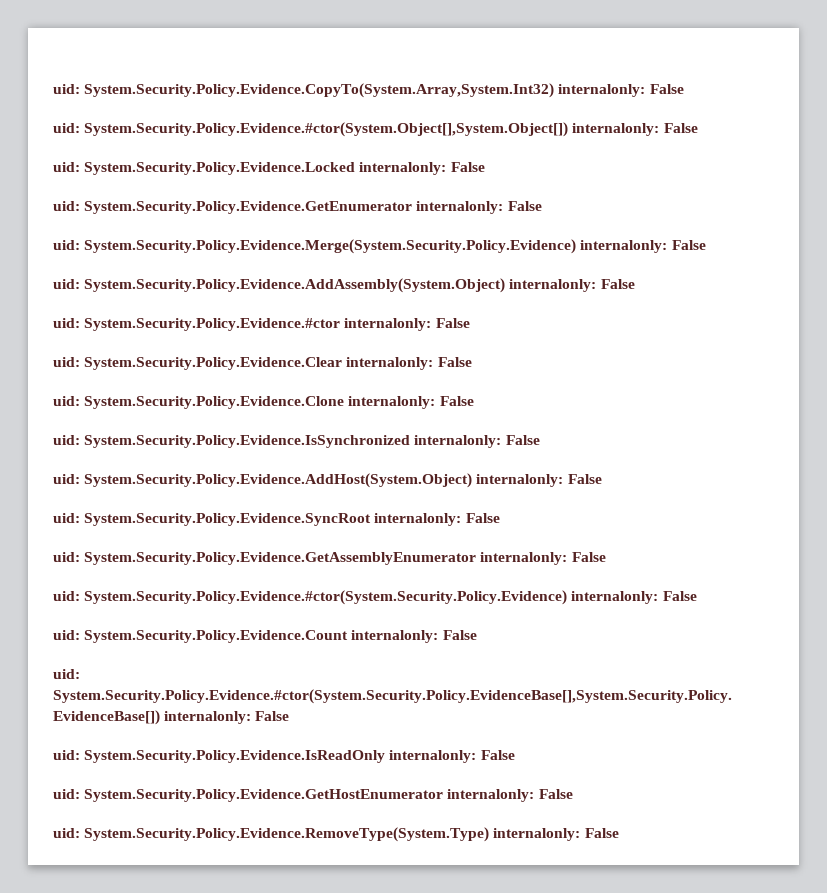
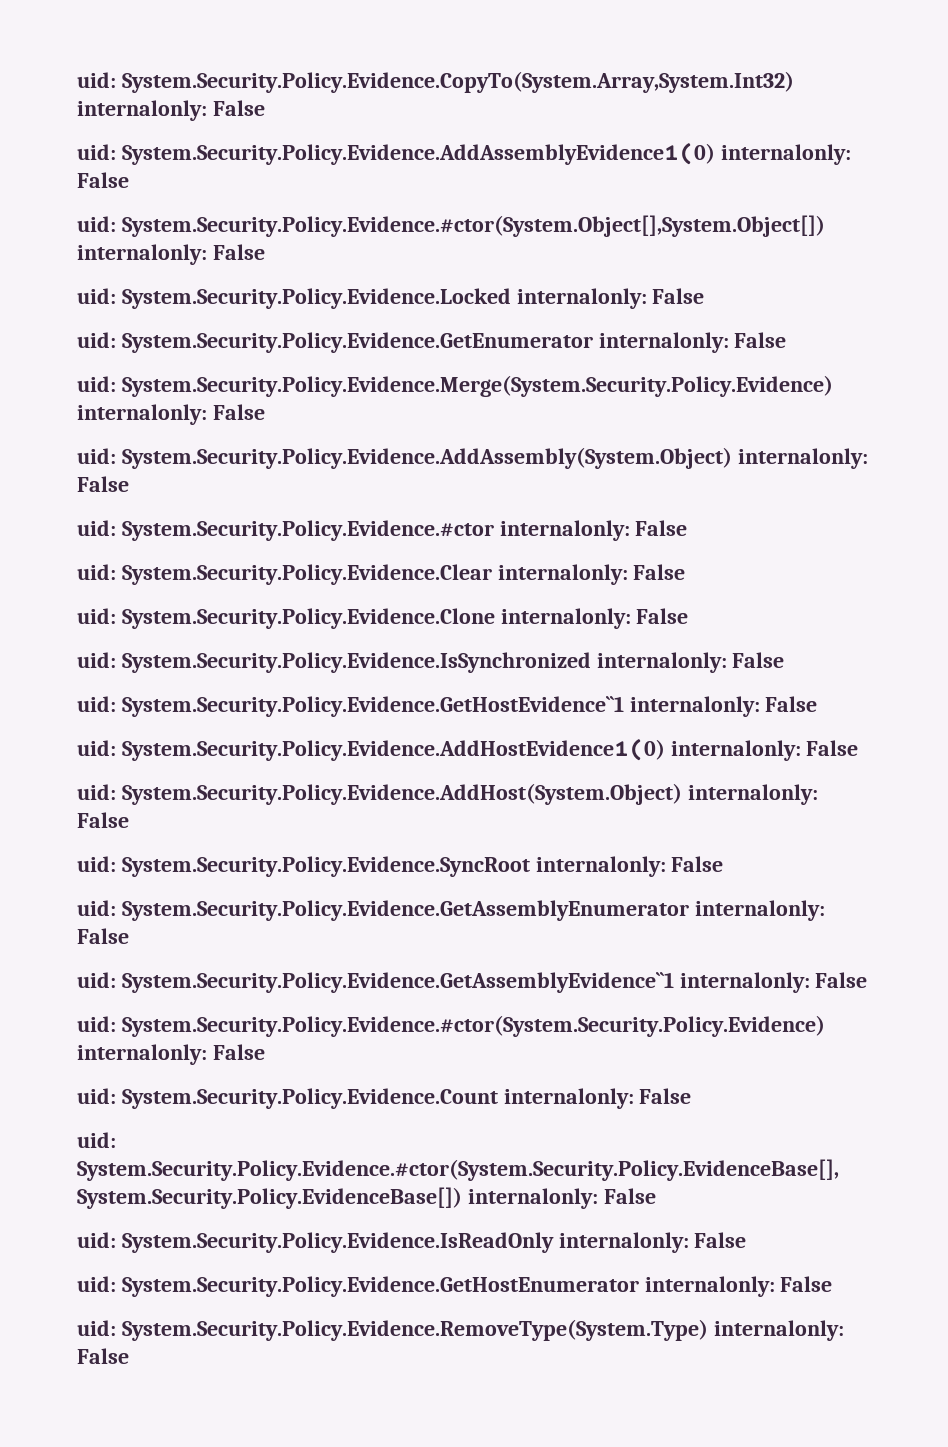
(684, 89) none -> [77,142,851,165] [77,172,129,188] // uid: System.Security.Policy.Evidence.AddAssemblyEvidence1(0) internalonly: False
(540, 440) none -> [77,696,818,717] [77,738,859,761] // uid: System.Security.Policy.Evidence.GetHostEvidence``1 internalonly: False // uid: System.Security.Policy.Evidence.AddHostEvidence1(0) internalonly: False
(606, 557) none -> [77,972,868,993] // uid: System.Security.Policy.Evidence.GetAssemblyEvidence``1 internalonly: False

